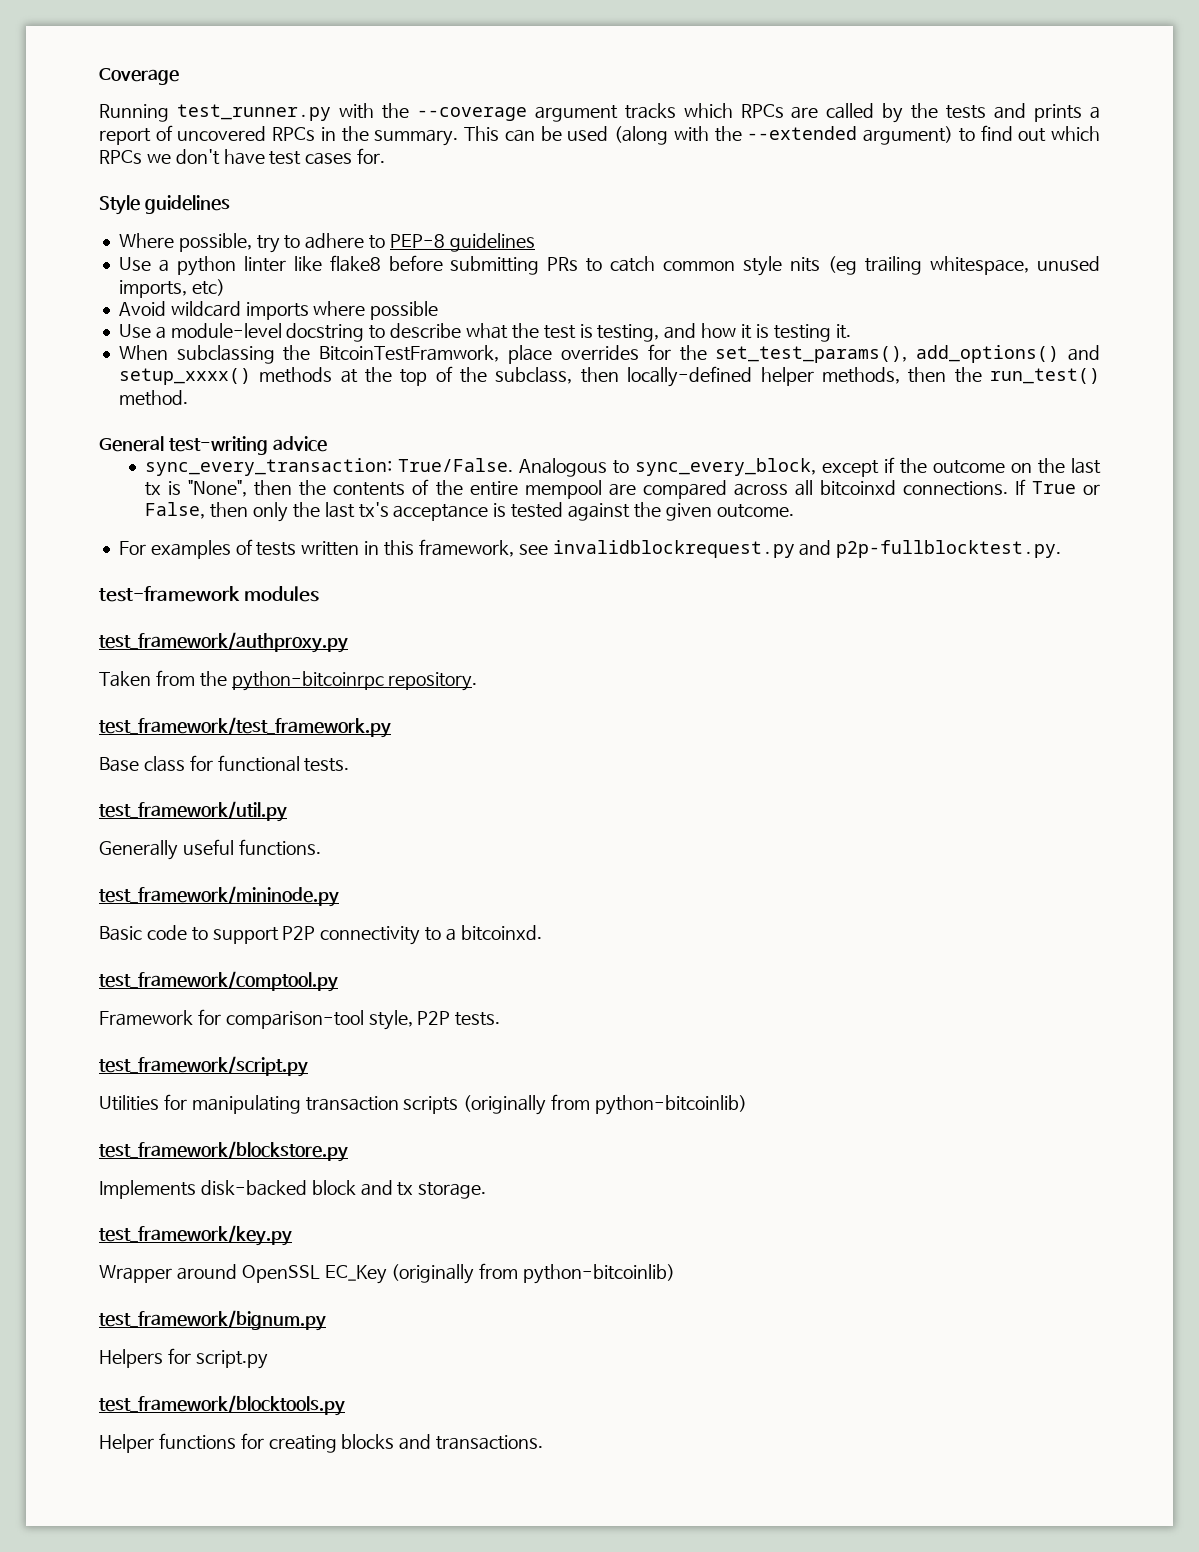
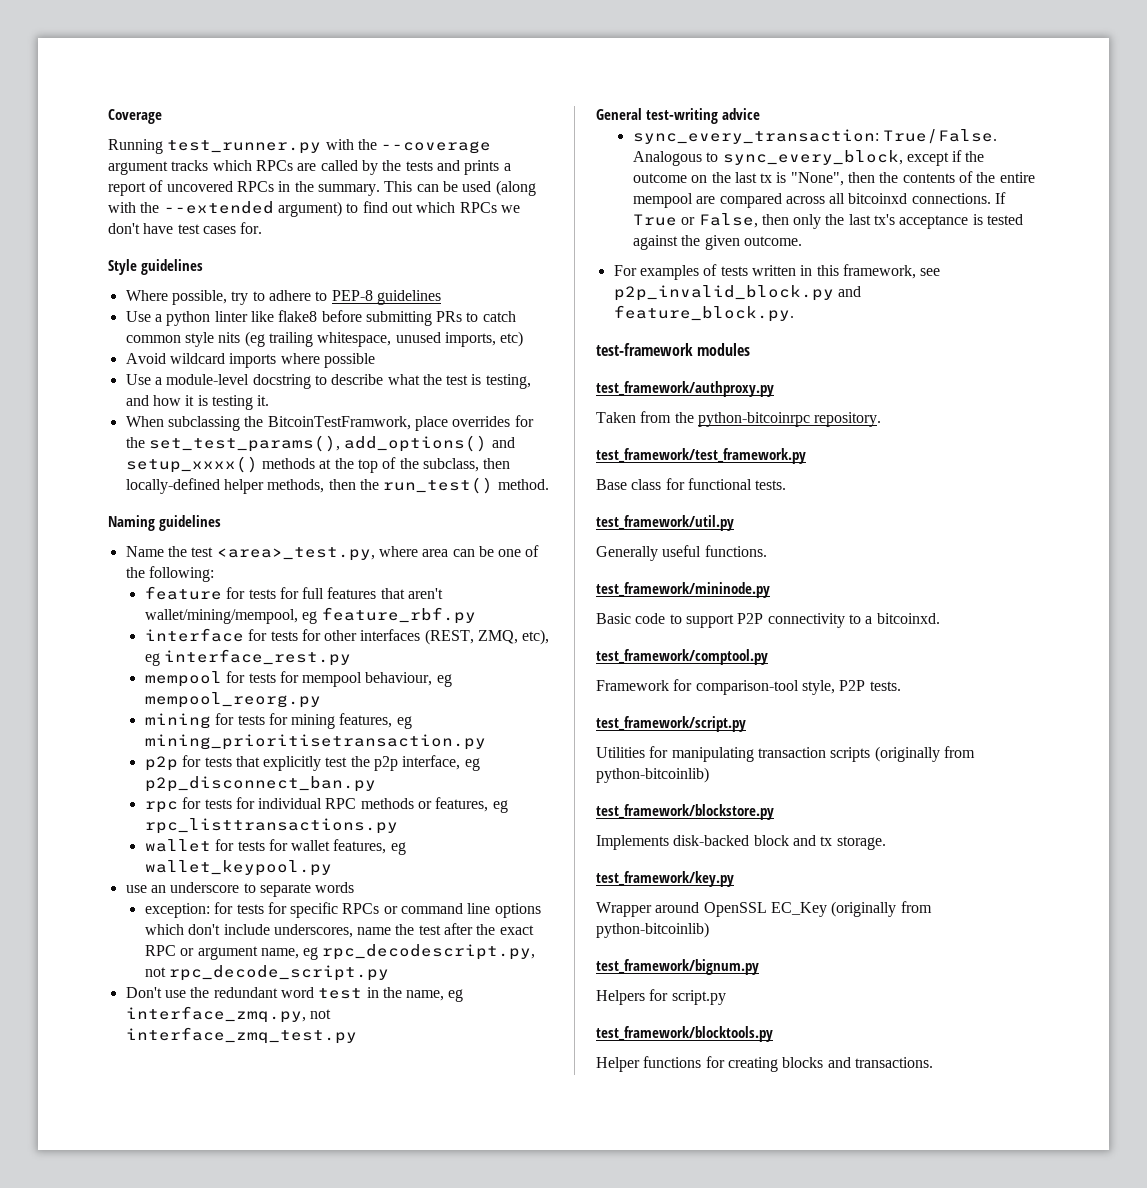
(188, 398) none -> [108,515,221,531] [125,545,540,561] [125,566,214,582] [144,586,444,600] [144,607,476,624] [144,628,550,645] [144,649,352,666] [144,671,452,687] [144,692,321,708] [144,713,412,729] [144,734,486,750] [144,755,480,771] [144,776,376,792] [144,797,508,813] [144,818,398,834] [144,839,406,855] [144,860,332,876] [125,882,355,897] [144,902,541,918] [144,923,534,938] [144,944,536,960] [144,965,390,981] [125,987,464,1002] [125,1006,331,1023] [125,1027,357,1044] // Naming guidelines // Name the test <area>_test.py, where area can be one of the following: // feature for tests for full features that aren't wallet/mining/mempool, eg feature_rbf.py // interface for tests for other interfaces (REST, ZMQ, etc), eg interface_rest.py // mempool for tests for mempool behaviour, eg mempool_reorg.py // mining for tests for mining features, eg mining_prioritisetransaction.py // p2p for tests that explicitly test the p2p interface, eg p2p_disconnect_ban.py // rpc for tests for individual RPC methods or features, eg rpc_listtransactions.py // wallet for tests for wallet features, eg wallet_keypool.py // use an underscore to separate words // exception: for tests for specific RPCs or command line options which don't include underscores, name the test after the exact RPC or argument name, eg rpc_decodescript.py, not rpc_decode_script.py // Don't use the redundant word test in the name, eg interface_zmq.py, not interface_zmq_test.py
[552,540,1062,558] invalidblockrequest.py and p2p-fullblocktest.py. -> [613,285,861,301] [613,305,794,322] p2p_invalid_block.py and feature_block.py.

